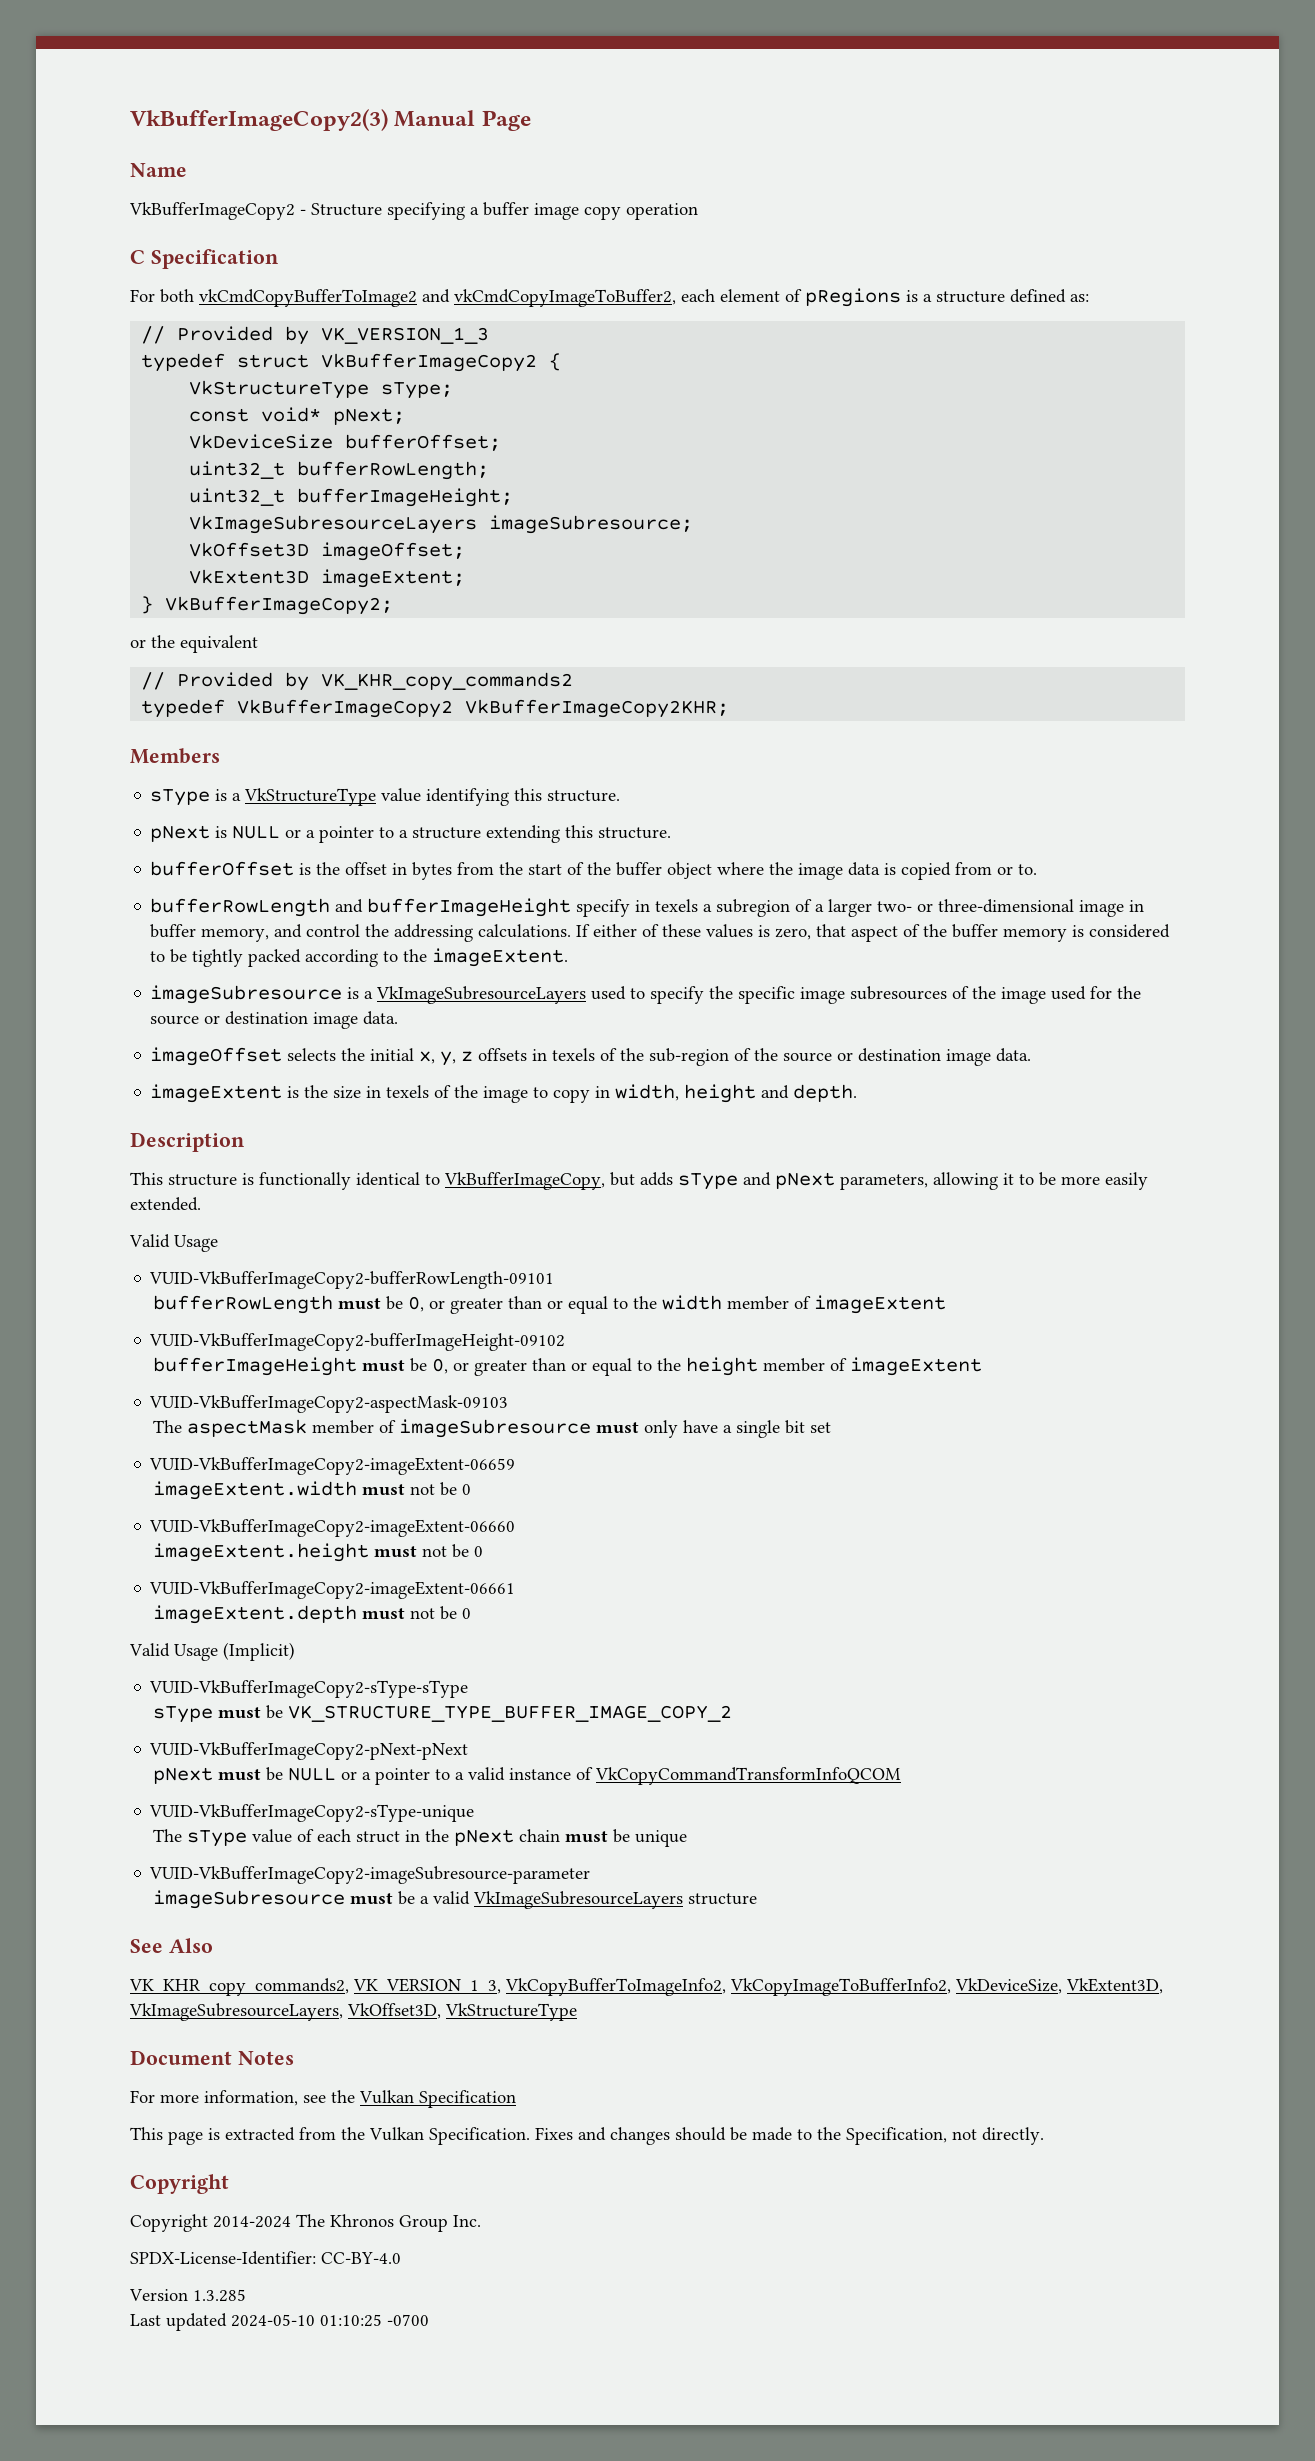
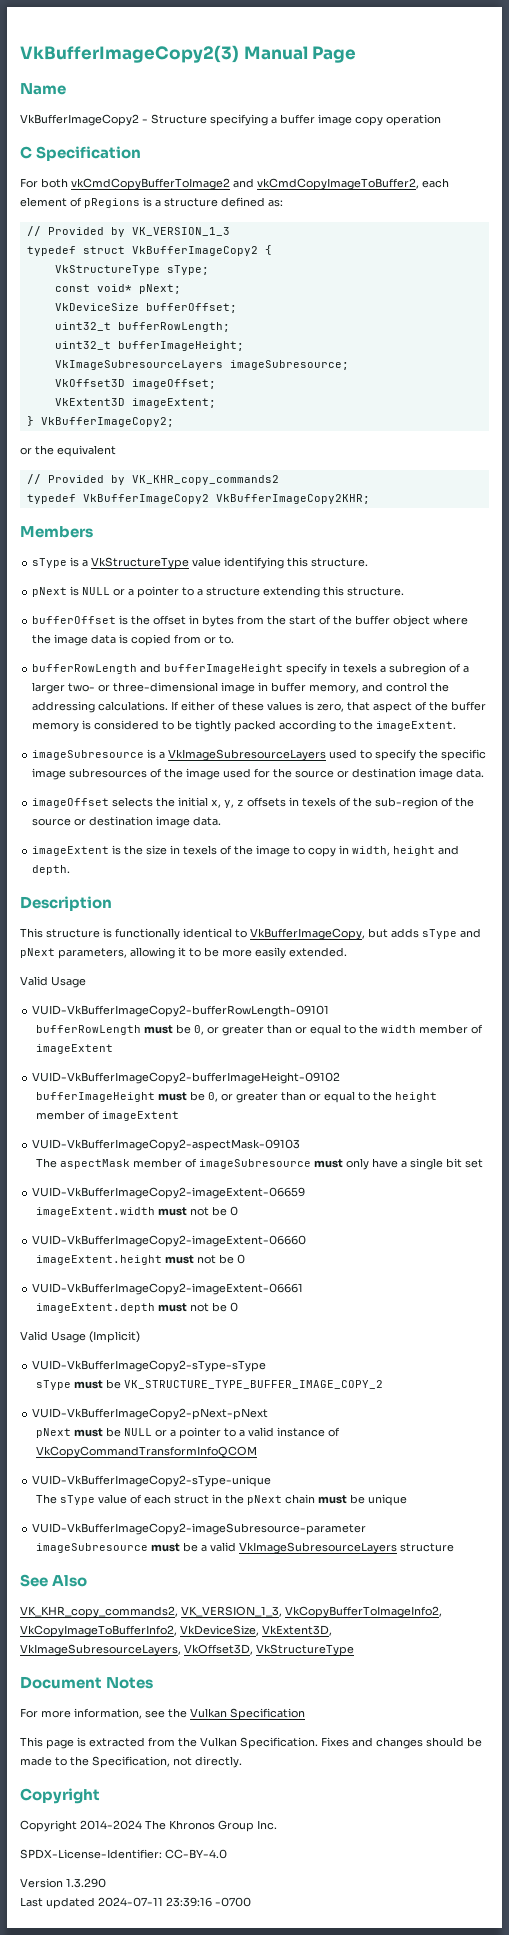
[193,2289,246,2302] 1.3.285 -> [66,1878,106,1888] 1.3.290
[231,2314,382,2327] 2024-05-10 01:10:25 -> [98,1897,212,1907] 2024-07-11 23:39:16

